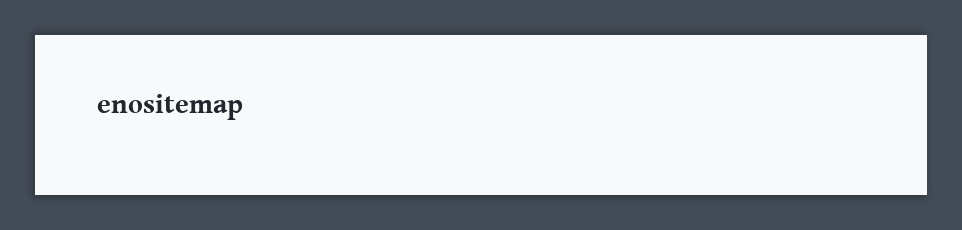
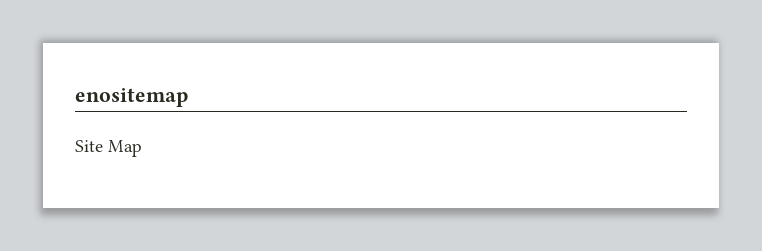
(243, 107) none -> [75,140,142,157] // Site Map

